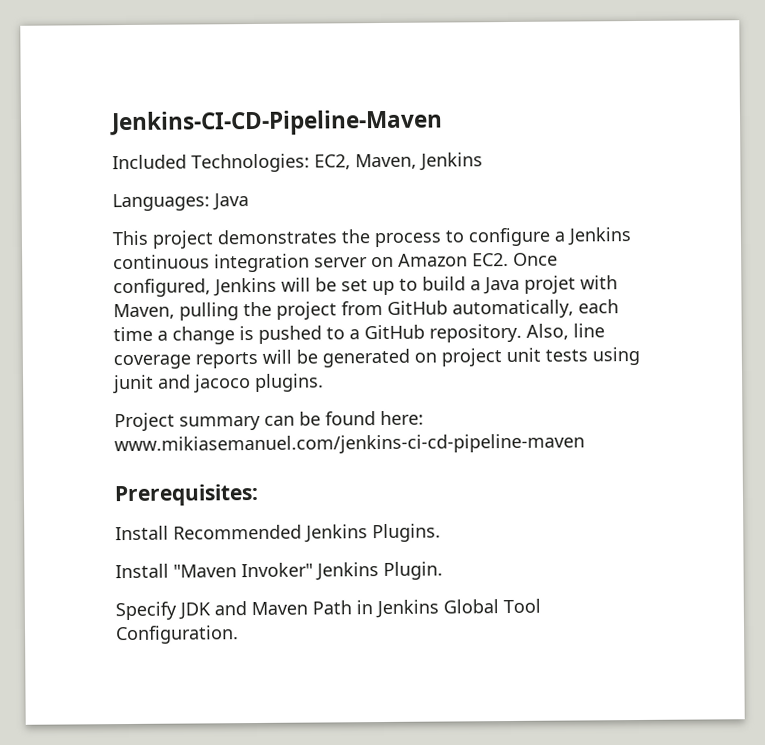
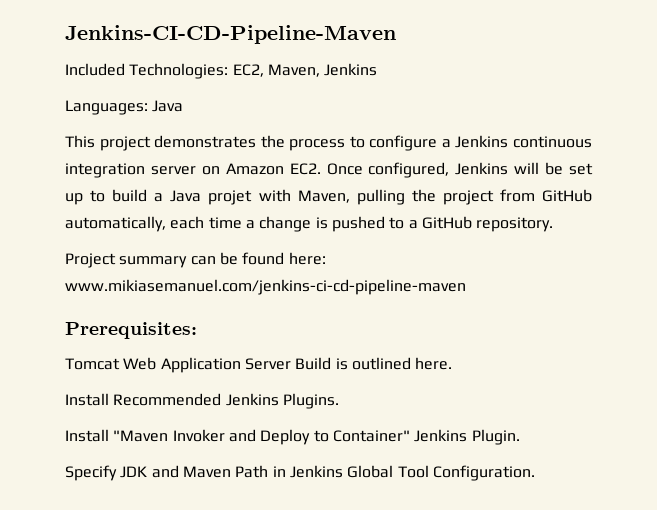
[526,323,605,340] [113,346,640,370] [113,373,324,394] Also, line coverage reports will be generated on project unit tests using junit and jacoco plugins. -> (554, 224) none
(259, 495) none -> [65,357,453,373] // Tomcat Web Application Server Build is outlined here.
[241,562,313,578] Invoker" -> [172,429,410,445] Invoker and Deploy to Container"

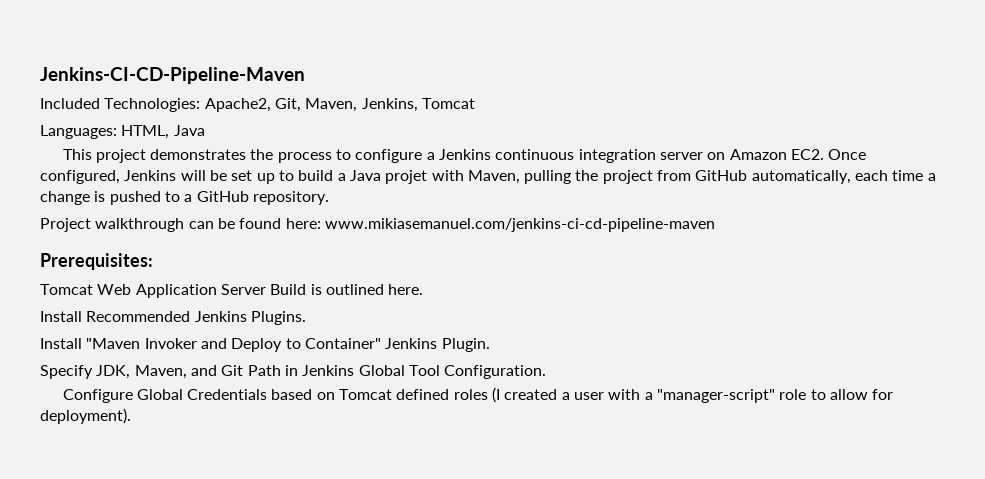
[232,63,378,77] EC2, Maven, Jenkins -> [204,98,475,112] Apache2, Git, Maven, Jenkins, Tomcat
(148, 107) none -> [121,125,170,139] HTML,
[119,256,188,268] summary -> [95,218,185,232] walkthrough
[120,465,231,478] JDK and Maven -> [96,365,244,379] JDK, Maven, and Git
(535, 473) none -> [62,387,894,403] [40,408,131,424] // Configure Global Credentials based on Tomcat defined roles (I created a user with a "manager-script" role to allow for deployment).

